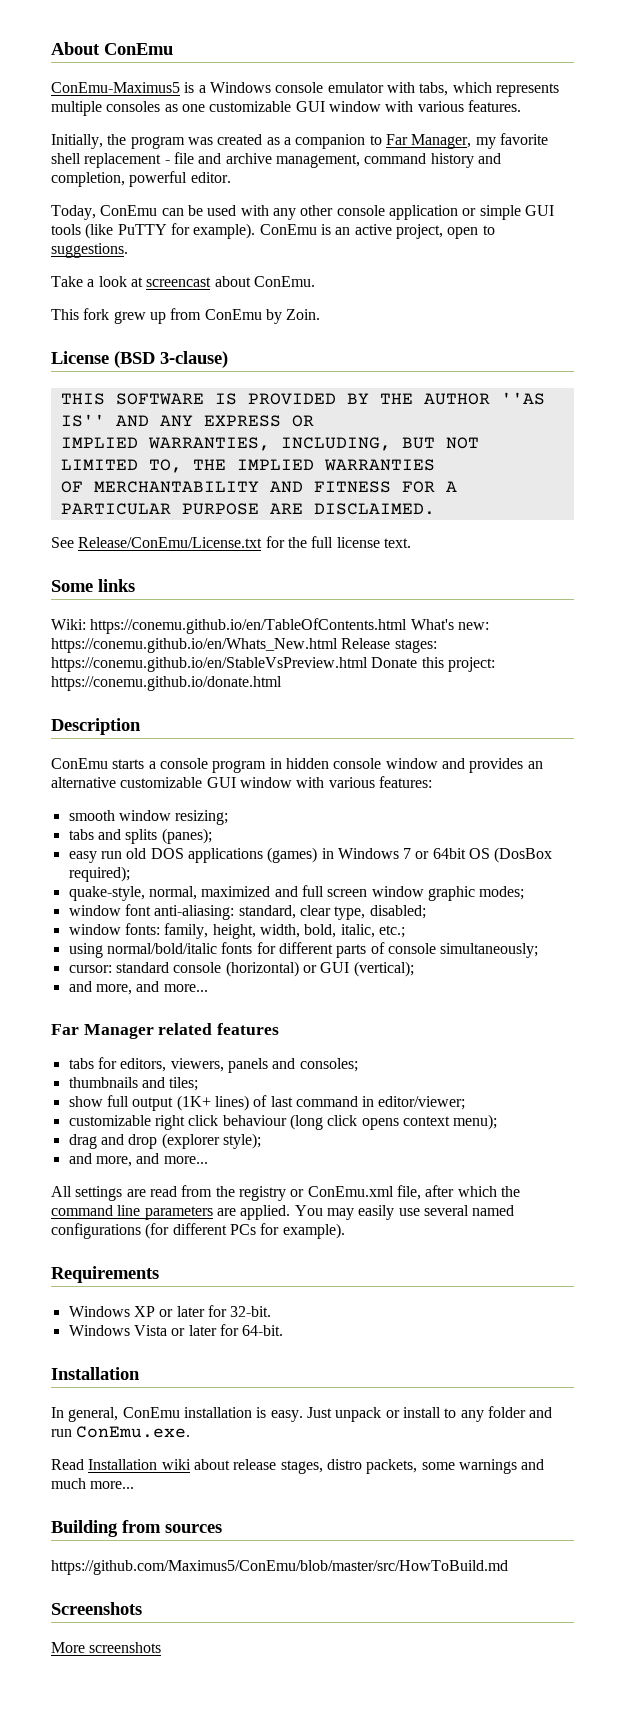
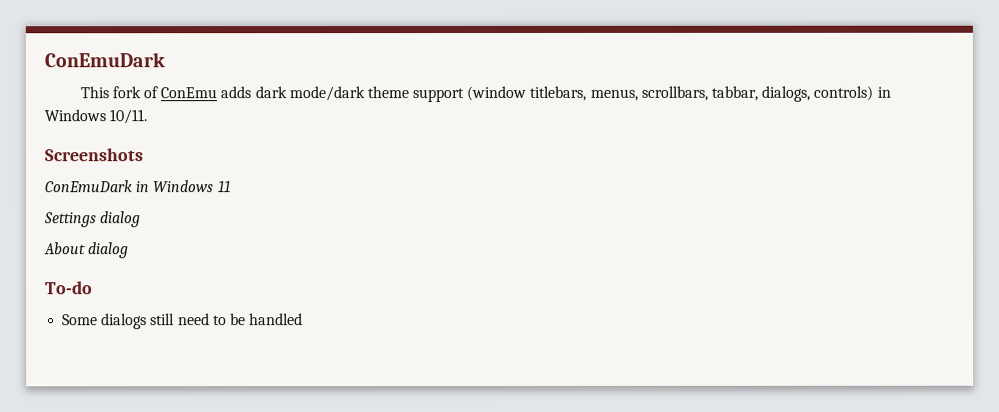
[51,42,173,55] [51,82,559,97] [51,100,521,116] [51,133,548,149] [51,152,501,168] [51,171,231,187] [51,205,554,220] [51,223,495,239] [51,243,128,258] [51,276,315,287] [51,308,321,324] [51,351,228,368] [60,392,545,405] [60,414,314,427] [60,437,479,451] [60,459,435,473] [60,481,457,493] [60,503,435,515] [51,536,411,548] [51,579,135,592] [51,618,489,634] [51,638,437,653] [51,657,495,672] [51,676,282,691] [51,718,141,735] [51,758,543,773] [51,776,432,788] [68,810,229,825] [68,828,212,844] [68,847,553,863] [68,866,130,882] [68,885,525,901] [68,904,426,920] [68,923,405,939] [68,942,539,958] [68,961,414,977] [68,981,208,995] [51,1023,280,1039] [68,1057,358,1073] [68,1077,199,1091] [68,1095,466,1111] [68,1114,498,1130] [68,1133,261,1149] [68,1153,208,1167] [51,1185,520,1201] [51,1205,515,1220] [51,1223,345,1239] [51,1266,159,1283] [68,1305,272,1317] [68,1324,284,1336] [51,1367,140,1380] [51,1406,553,1422] [51,1426,191,1438] [51,1459,545,1474] [51,1478,135,1489] [51,1520,222,1537] [51,1560,508,1575] [51,1602,142,1615] [51,1642,162,1653] About ConEmu // ConEmu-Maximus5 is a Windows console emulator with tabs, which represents multiple consoles as one customizable GUI window with various features. // Initially, the program was created as a companion to Far Manager, my favorite shell replacement - file and archive management, command history and completion, powerful editor. // Today, ConEmu can be used with any other console application or simple GUI tools (like PuTTY for example). ConEmu is an active project, open to suggestions. // Take a look at screencast about ConEmu. // This fork grew up from ConEmu by Zoin. // License (BSD 3-clause) // THIS SOFTWARE IS PROVIDED BY THE AUTHOR ''AS IS'' AND ANY EXPRESS OR // IMPLIED WARRANTIES, INCLUDING, BUT NOT LIMITED TO, THE IMPLIED WARRANTIES // OF MERCHANTABILITY AND FITNESS FOR A PARTICULAR PURPOSE ARE DISCLAIMED. // See Release/ConEmu/License.txt for the full license text. // Some links // Wiki: https://conemu.github.io/en/TableOfContents.html What's new: https://conemu.github.io/en/Whats_New.html Release stages: https://conemu.github.io/en/StableVsPreview.html Donate this project: https://conemu.github.io/donate.html // Description // ConEmu starts a console program in hidden console window and provides an alternative customizable GUI window with various features: // smooth window resizing; // tabs and splits (panes); // easy run old DOS applications (games) in Windows 7 or 64bit OS (DosBox required); // quake-style, normal, maximized and full screen window graphic modes; // window font anti-aliasing: standard, clear type, disabled; // window fonts: family, height, width, bold, italic, etc.; // using normal/bold/italic fonts for different parts of console simultaneously; // cursor: standard console (horizontal) or GUI (vertical); // and more, and more... // Far Manager related features // tabs for editors, viewers, panels and consoles; // thumbnails and tiles; // show full output (1K+ lines) of last command in editor/viewer; // customizable right click behaviour (long click opens context menu); // drag and drop (explorer style); // and more, and more... // All settings are read from the registry or ConEmu.xml file, after which the command line parameters are applied. You may easily use several named configurations (for different PCs for example). // Requirements // Windows XP or later for 32-bit. // Windows Vista or later for 64-bit. // Installation // In general, ConEmu installation is easy. Just unpack or install to any folder and run ConEmu.exe. // Read Installation wiki about release stages, distro packets, some warnings and much more... // Building from sources // https://github.com/Maximus5/ConEmu/blob/master/src/HowToBuild.md // Screenshots // More screenshots -> [44,52,165,68] [79,85,891,103] [44,109,148,125] [44,148,143,162] [44,180,230,193] [44,211,142,228] [44,242,130,259] [45,281,93,295] [62,313,304,330] ConEmuDark // This fork of ConEmu adds dark mode/dark theme support (window titlebars, menus, scrollbars, tabbar, dialogs, controls) in Windows 10/11. // Screenshots // ConEmuDark in Windows 11 // Settings dialog // About dialog // To-do // Some dialogs still need to be handled

